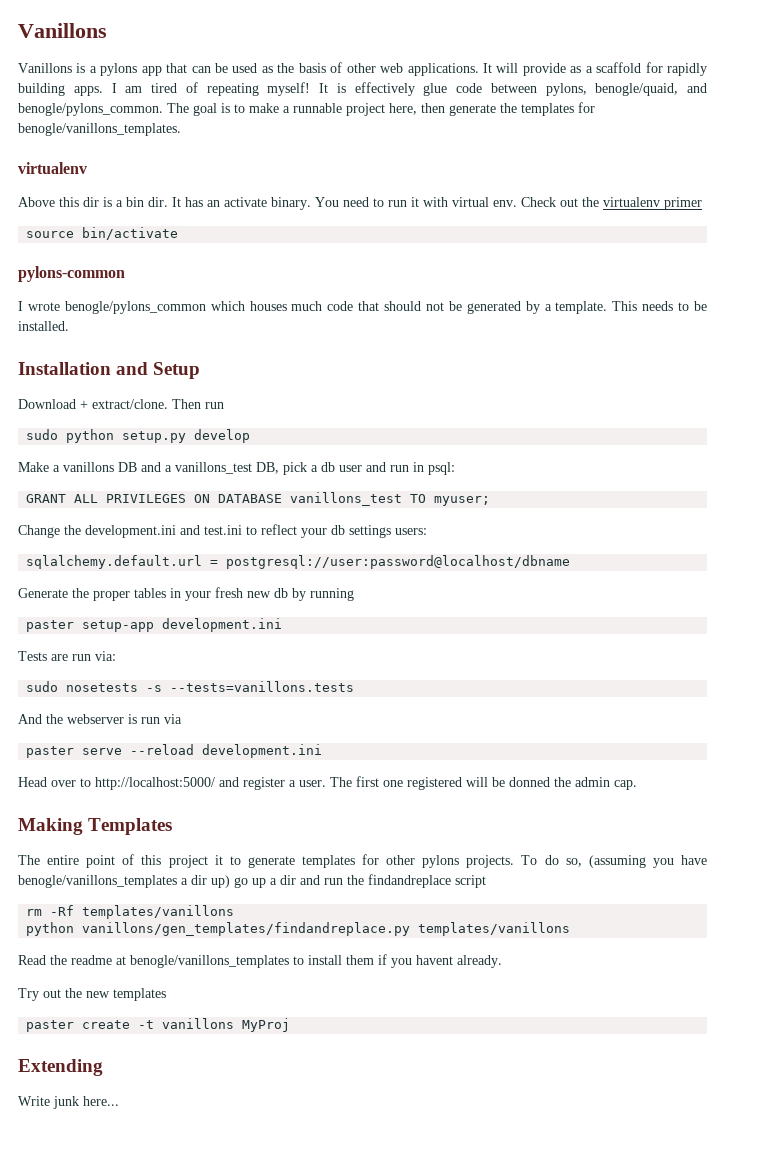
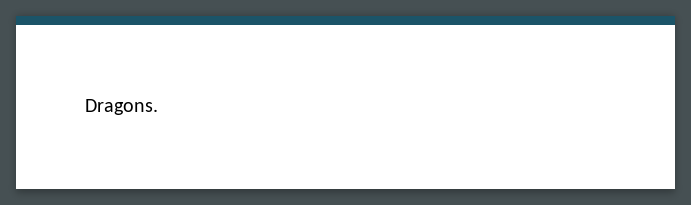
[18,23,107,38] [18,62,707,76] [18,82,707,96] [18,102,595,116] [18,123,181,136] [18,162,87,174] [18,197,702,210] [26,227,179,240] [18,266,125,282] [18,301,708,314] [18,321,69,331] [18,362,201,379] [18,399,224,409] [26,429,251,443] [18,462,455,475] [26,492,491,506] [18,524,427,538] [26,555,571,569] [18,587,354,601] [26,618,283,632] [18,651,116,661] [26,681,355,692] [18,714,182,724] [26,744,323,758] [18,776,637,790] [18,818,173,835] [18,854,707,868] [18,874,486,888] [26,905,235,919] [26,922,571,936] [18,954,502,968] [18,988,166,1001] [26,1018,291,1032] [18,1059,103,1076] [18,1096,119,1109] Vanillons // Vanillons is a pylons app that can be used as the basis of other web applications. It will provide as a scaffold for rapidly building apps. I am tired of repeating myself! It is effectively glue code between pylons, benogle/quaid, and benogle/pylons_common. The goal is to make a runnable project here, then generate the templates for benogle/vanillons_templates. // virtualenv // Above this dir is a bin dir. It has an activate binary. You need to run it with virtual env. Check out the virtualenv primer // source bin/activate // pylons-common // I wrote benogle/pylons_common which houses much code that should not be generated by a template. This needs to be installed. // Installation and Setup // Download + extract/clone. Then run // sudo python setup.py develop // Make a vanillons DB and a vanillons_test DB, pick a db user and run in psql: // GRANT ALL PRIVILEGES ON DATABASE vanillons_test TO myuser; // Change the development.ini and test.ini to reflect your db settings users: // sqlalchemy.default.url = postgresql://user:password@localhost/dbname // Generate the proper tables in your fresh new db by running // paster setup-app development.ini // Tests are run via: // sudo nosetests -s --tests=vanillons.tests // And the webserver is run via // paster serve --reload development.ini // Head over to http://localhost:5000/ and register a user. The first one registered will be donned the admin cap. // Making Templates // The entire point of this project it to generate templates for other pylons projects. To do so, (assuming you have benogle/vanillons_templates a dir up) go up a dir and run the findandreplace script // rm -Rf templates/vanillons // python vanillons/gen_templates/findandreplace.py templates/vanillons // Read the readme at benogle/vanillons_templates to install them if you havent already. // Try out the new templates // paster create -t vanillons MyProj // Extending // Write junk here... -> [85,99,158,115] Dragons.

